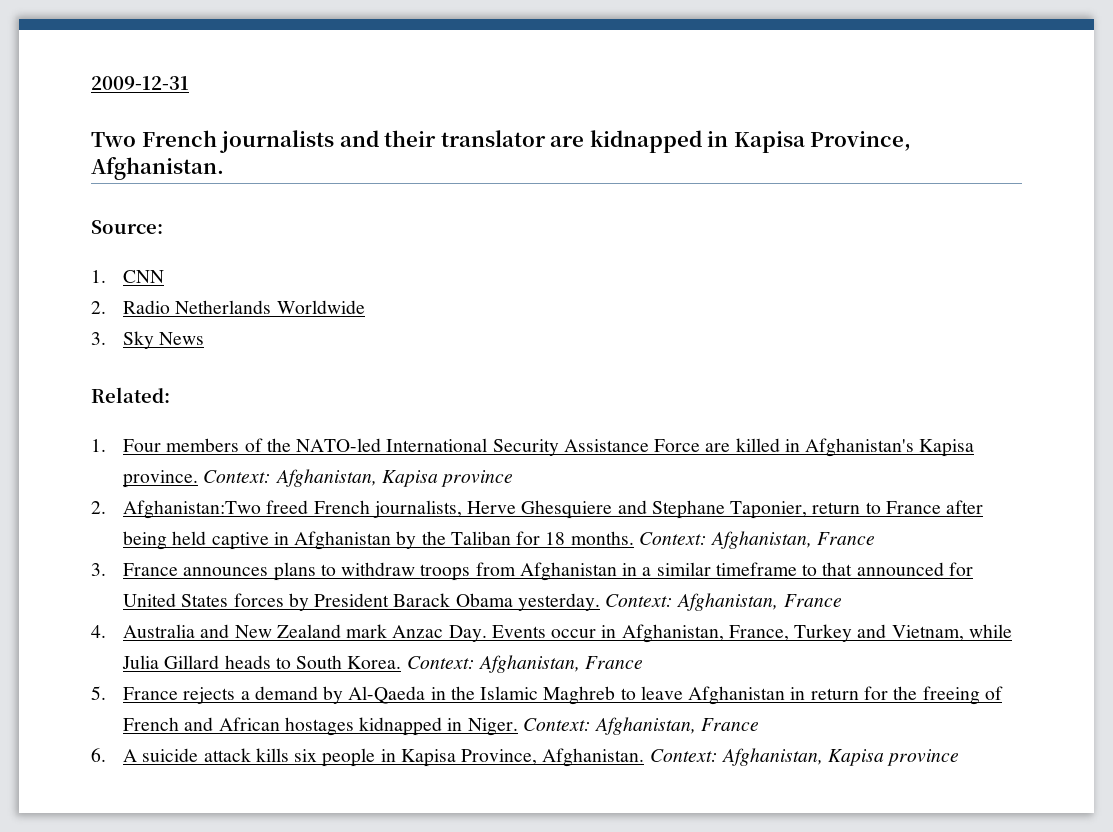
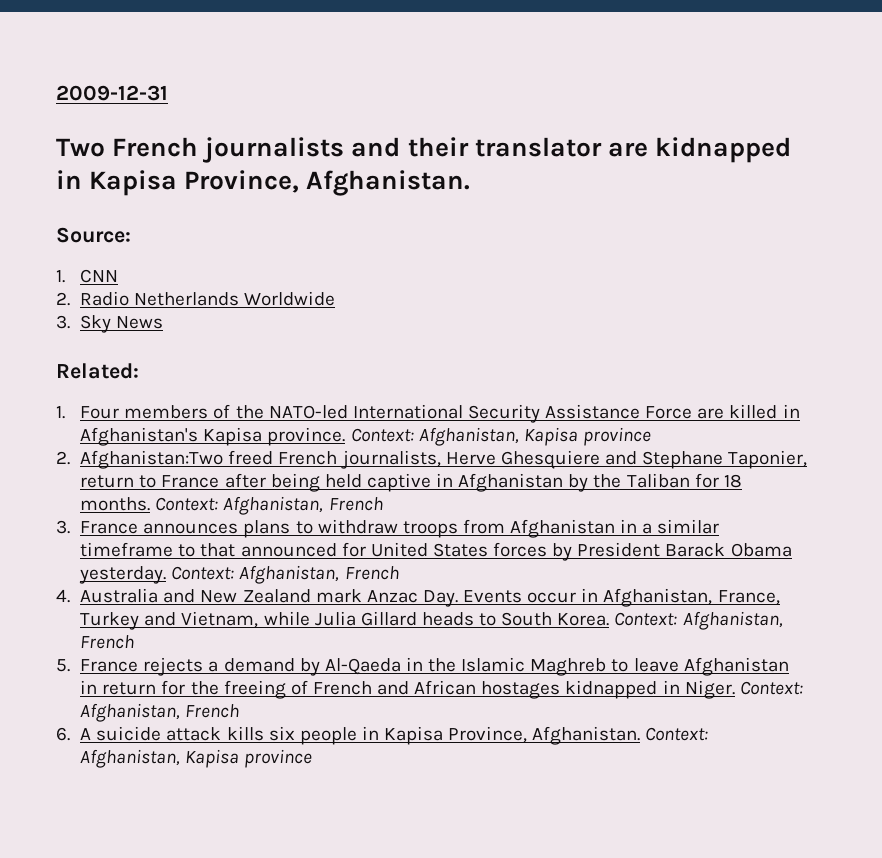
[817,532,876,545] France -> [328,497,383,511] French
[783,594,842,607] France -> [344,566,399,580] French
[585,656,644,669] France -> [80,635,135,649] French
[701,718,760,731] France -> [185,704,240,718] French

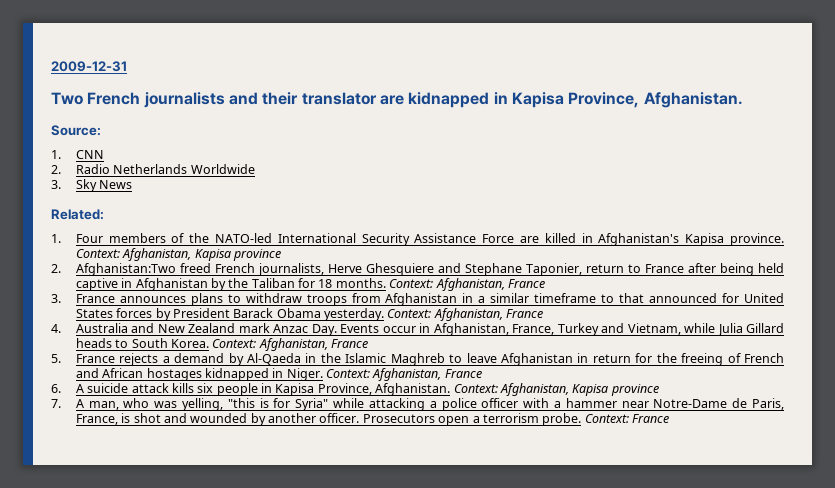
[328,497,383,511] French -> [507,279,545,288] France
[344,566,399,580] French -> [506,309,544,318] France
[80,635,135,649] French -> [331,339,369,348] France
[185,704,240,718] French -> [444,369,482,378] France
(313, 758) none -> [51,398,784,411] [75,413,670,426] // 7. A man, who was yelling, "this is for Syria" while attacking a police officer with a hammer near Notre-Dame de Paris, France, is shot and wounded by another officer. Prosecutors open a terrorism probe. Context: France

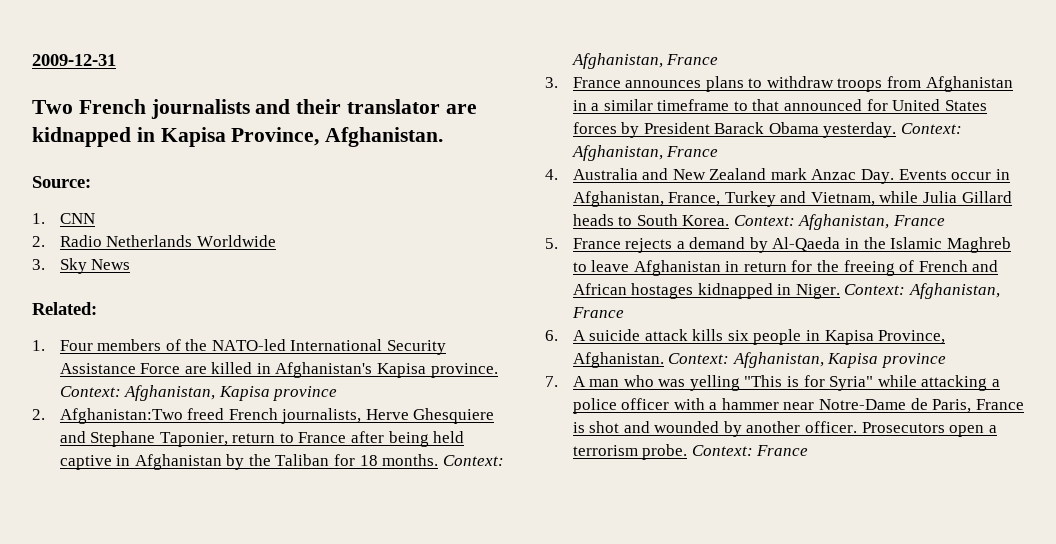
[88,401,119,410] man, -> [589,379,620,387] man
[182,398,255,411] yelling, "this -> [689,375,783,391] yelling "This
[75,414,118,425] France, -> [975,399,1024,410] France

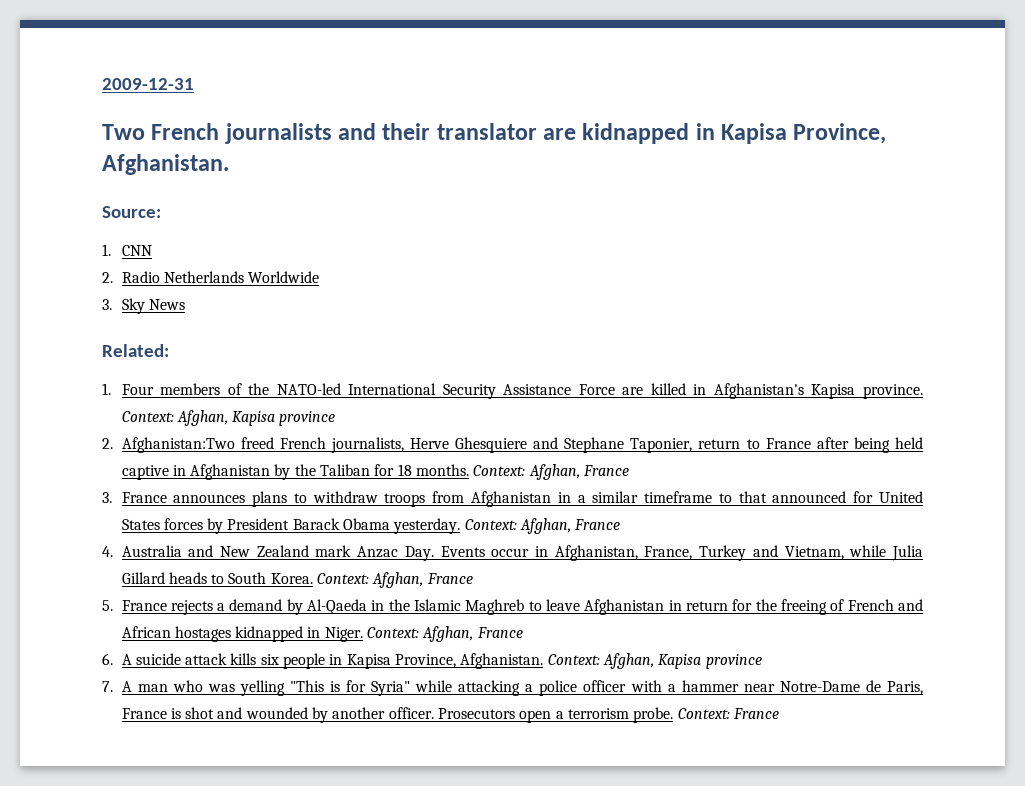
[124,385,216,401] Afghanistan, -> [176,410,228,426] Afghan,
[571,53,663,69] Afghanistan, -> [528,464,580,480] Afghan,
[571,145,663,161] Afghanistan, -> [520,518,572,534] Afghan,
[798,214,890,230] Afghanistan, -> [372,572,424,588] Afghan,
[909,283,1001,299] Afghanistan, -> [422,626,474,642] Afghan,
[732,352,824,368] Afghanistan, -> [603,653,655,669] Afghan,

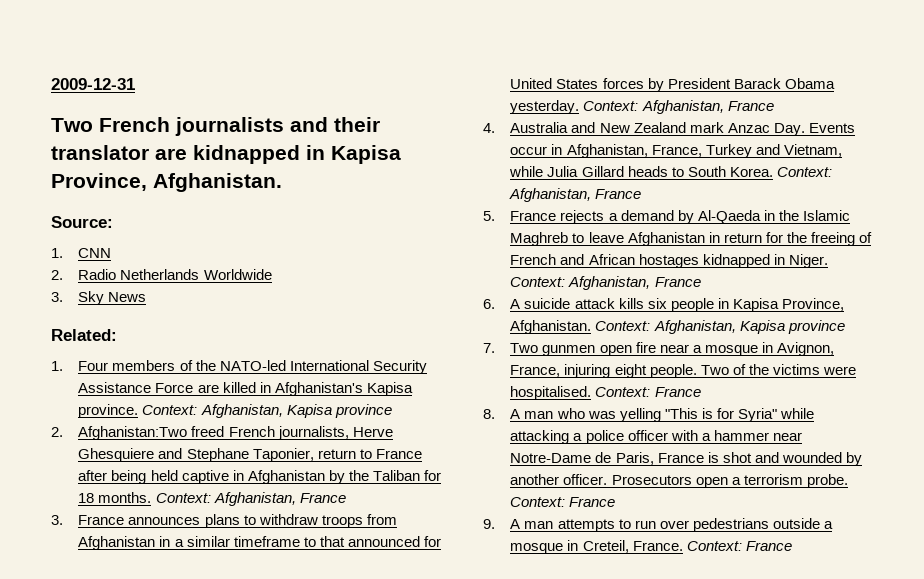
[176,410,228,426] Afghan, -> [200,404,283,418] Afghanistan,
[528,464,580,480] Afghan, -> [213,492,296,506] Afghanistan,
[520,518,572,534] Afghan, -> [641,100,724,114] Afghanistan,
[372,572,424,588] Afghan, -> [509,188,592,202] Afghanistan,
[422,626,474,642] Afghan, -> [568,276,651,290] Afghanistan,
[603,653,655,669] Afghan, -> [653,320,736,334] Afghanistan,
(113, 686) none -> [510,342,834,356] [510,364,856,378] [510,386,701,400] [483,409,495,419] Two gunmen open fire near a mosque in Avignon, France, injuring eight people. Two of the victims were hospitalised. Context: France // 8.
(779, 713) none -> [483,518,833,532] [510,540,792,554] // 9. A man attempts to run over pedestrians outside a mosque in Creteil, France. Context: France

